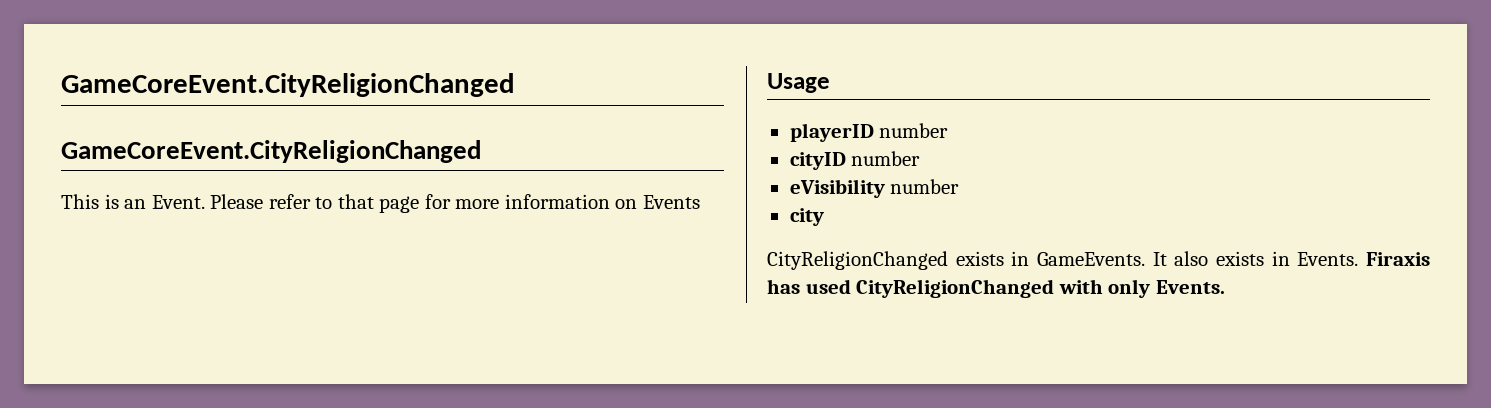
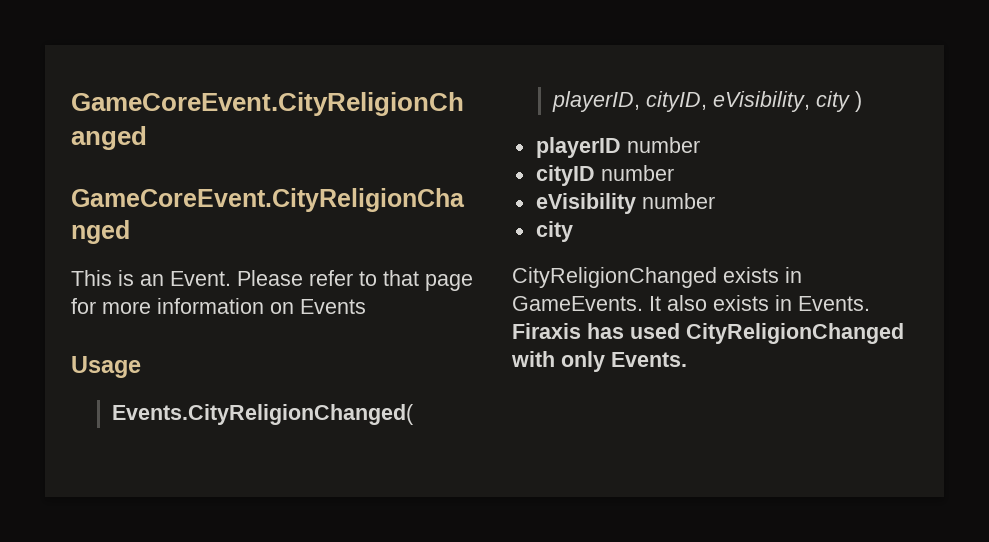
(830, 83) none -> [112,404,415,425] [552,91,863,112] // Events.CityReligionChanged( playerID, cityID, eVisibility, city )

